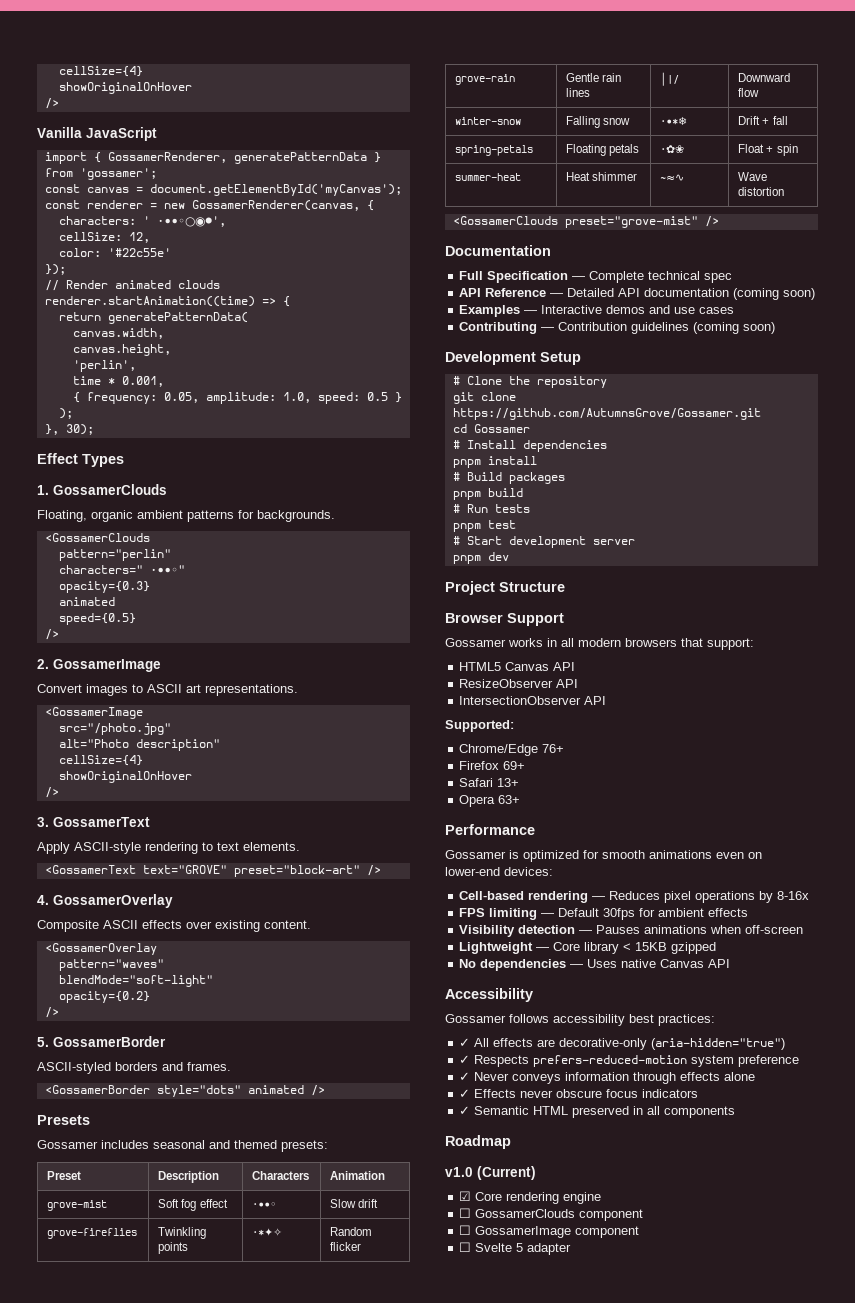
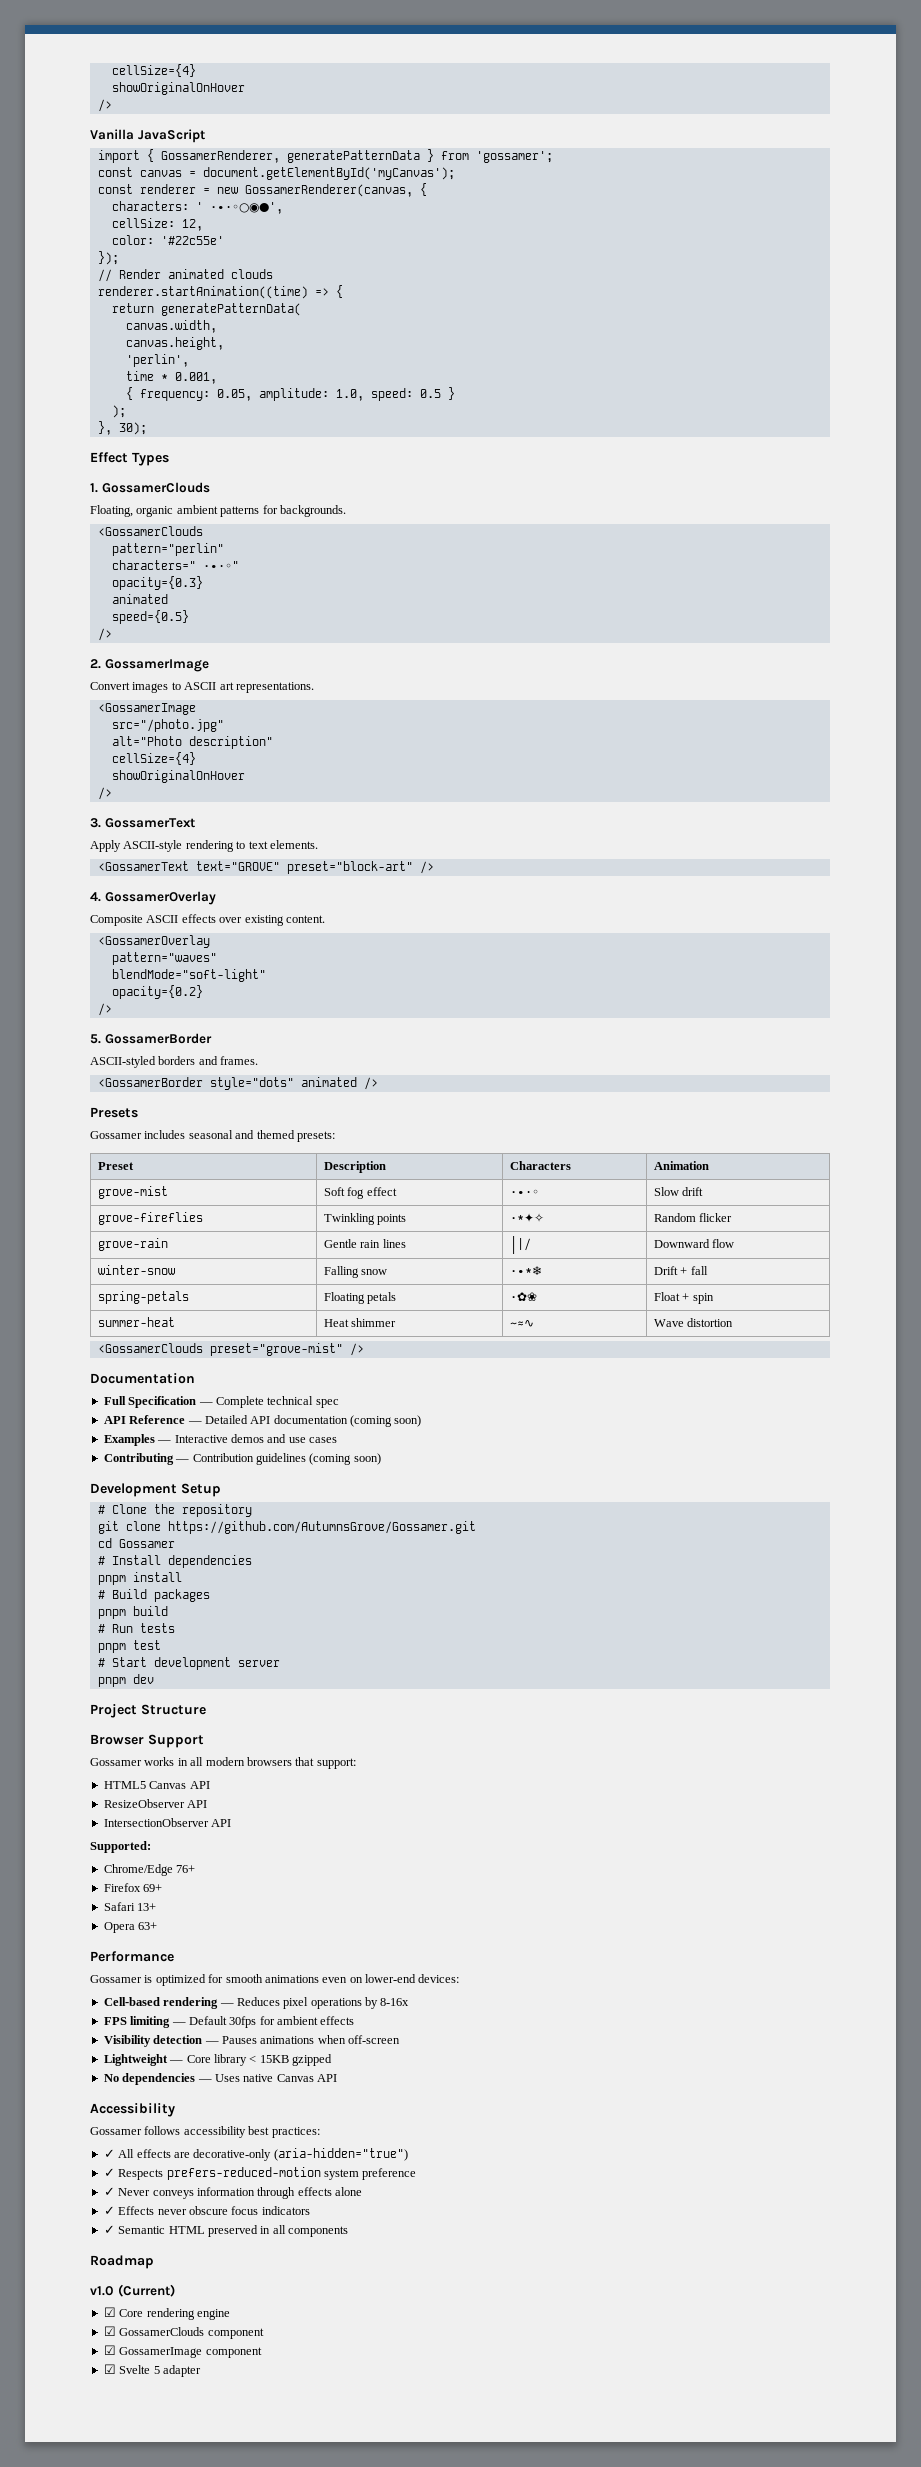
[459,1208,472,1218] ☐ -> [103,2326,116,2336] ☑
[459,1225,472,1235] ☐ -> [103,2345,116,2355] ☑
[459,1242,472,1252] ☐ -> [103,2364,116,2374] ☑

